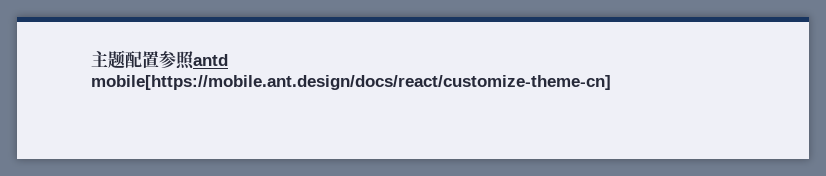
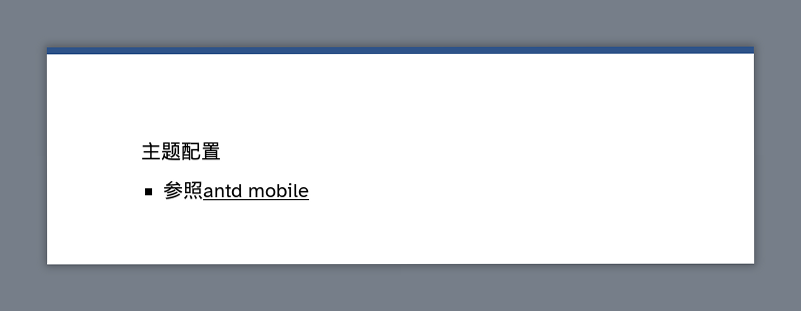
(159, 59) none -> (222, 151) //
[91,75,611,90] mobile[https://mobile.ant.design/docs/react/customize-theme-cn] -> [248,183,310,198] mobile

